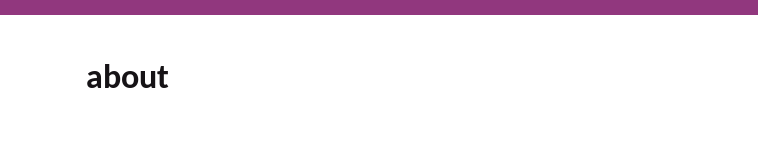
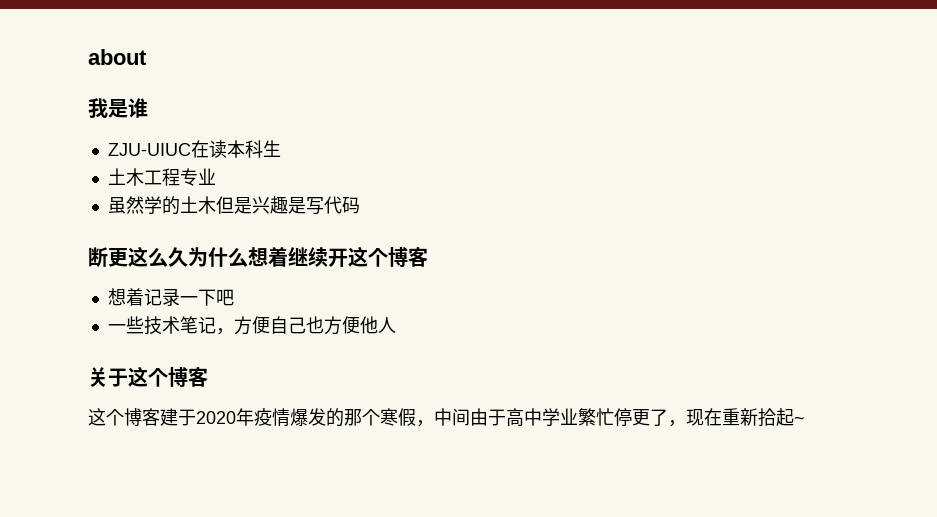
(169, 76) none -> [88,98,148,118] [107,140,281,158] [107,168,216,186] [107,196,360,215] [88,246,428,267] [107,288,234,306] [107,316,396,335] [88,366,208,387] [88,408,805,427] // 我是谁 // ZJU-UIUC在读本科生 // 土木工程专业 // 虽然学的土木但是兴趣是写代码 // 断更这么久为什么想着继续开这个博客 // 想着记录一下吧 // 一些技术笔记，方便自己也方便他人 // 关于这个博客 // 这个博客建于2020年疫情爆发的那个寒假，中间由于高中学业繁忙停更了，现在重新拾起~

